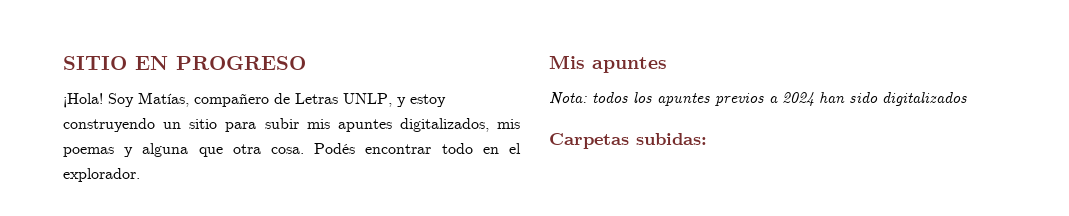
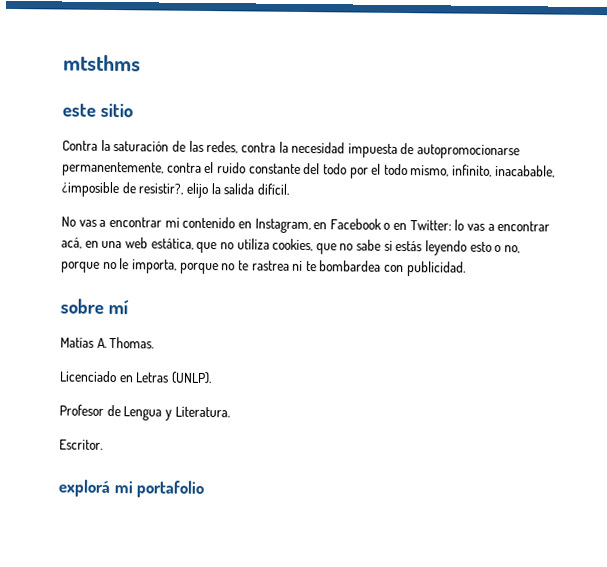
[63,56,306,70] [63,92,446,108] [63,118,520,132] [63,143,521,157] [63,168,140,182] [549,55,667,73] [549,92,967,106] [549,133,707,149] SITIO EN PROGRESO // ¡Hola! Soy Matías, compañero de Letras UNLP, y estoy construyendo un sitio para subir mis apuntes digitalizados, mis poemas y alguna que otra cosa. Podés encontrar todo en el explorador. // Mis apuntes // Nota: todos los apuntes previos a 2024 han sido digitalizados // Carpetas subidas: -> [63,54,141,72] [62,102,134,118] [62,139,521,160] [62,161,555,179] [61,181,290,199] [61,216,551,234] [61,237,520,256] [61,258,466,277] [60,298,130,315] [60,337,155,349] [59,370,212,385] [59,404,230,421] [59,439,103,450] [58,479,205,498] mtsthms // este sitio // Contra la saturación de las redes, contra la necesidad impuesta de autopromocionarse permanentemente, contra el ruido constante del todo por el todo mismo, infinito, inacabable, ¿imposible de resistir?, elijo la salida difícil. // No vas a encontrar mi contenido en Instagram, en Facebook o en Twitter: lo vas a encontrar acá, en una web estática, que no utiliza cookies, que no sabe si estás leyendo esto o no, porque no le importa, porque no te rastrea ni te bombardea con publicidad. // sobre mí // Matías A. Thomas. // Licenciado en Letras (UNLP). // Profesor de Lengua y Literatura. // Escritor. // explorá mi portafolio

